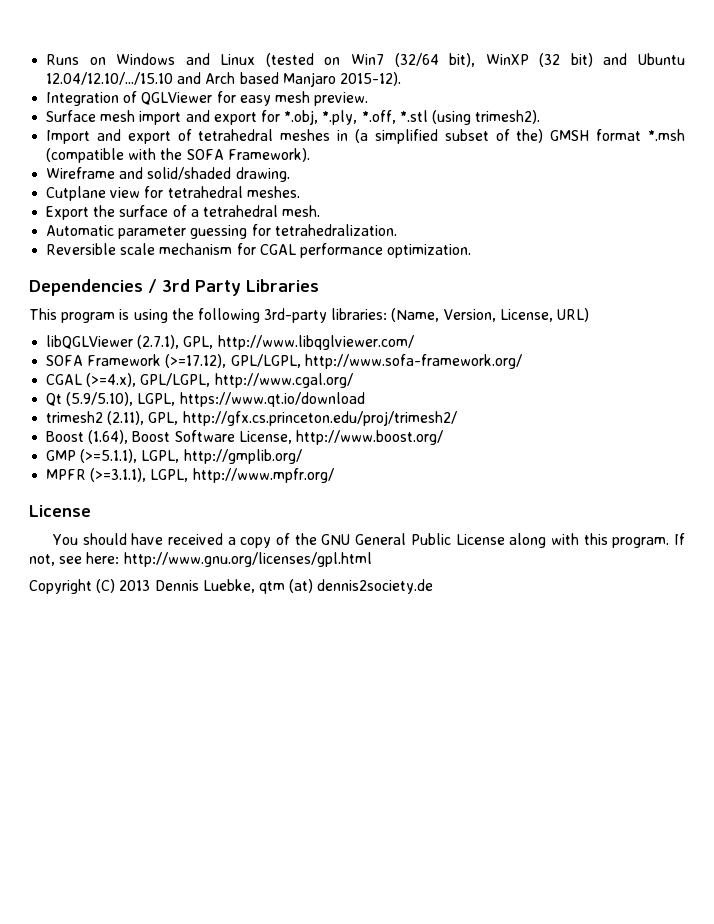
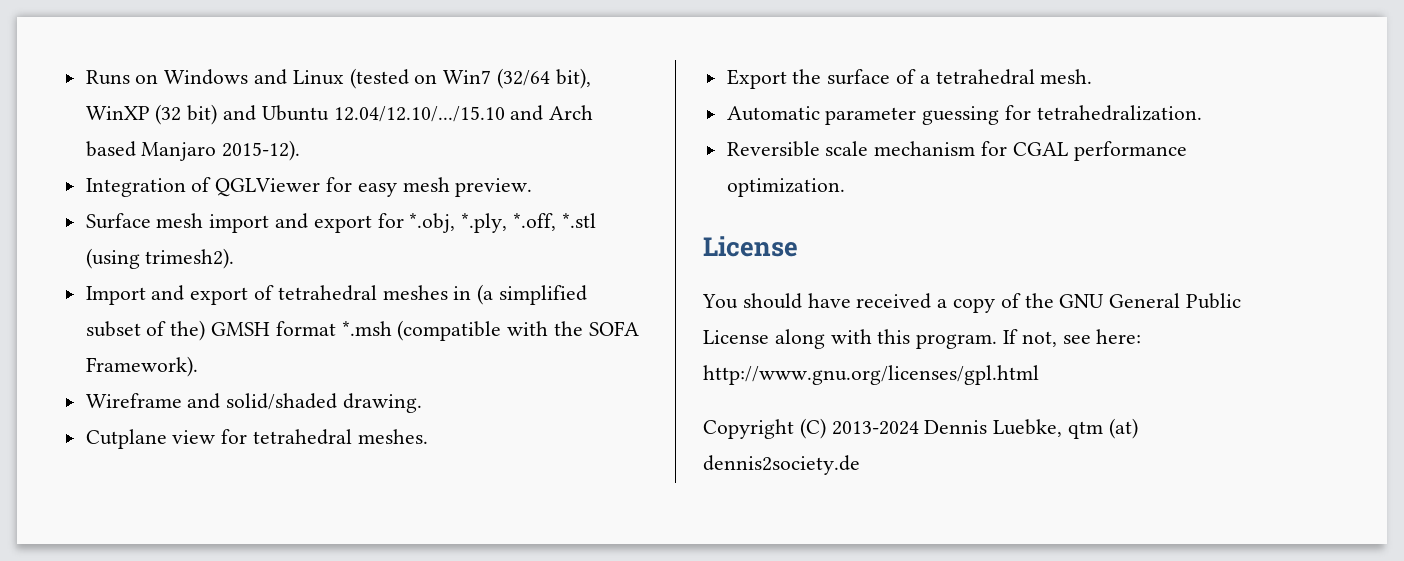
[29,279,319,296] [29,308,590,323] [46,335,414,350] [46,354,522,369] [46,373,353,388] [46,392,365,407] [46,411,457,426] [46,430,443,445] [46,449,302,464] [46,468,334,483] // Dependencies / 3rd Party Libraries // This program is using the following 3rd-party libraries: (Name, Version, License, URL) // libQGLViewer (2.7.1), GPL, http://www.libqglviewer.com/ // SOFA Framework (>=17.12), GPL/LGPL, http://www.sofa-framework.org/ // CGAL (>=4.x), GPL/LGPL, http://www.cgal.org/ // Qt (5.9/5.10), LGPL, https://www.qt.io/download // trimesh2 (2.11), GPL, http://gfx.cs.princeton.edu/proj/trimesh2/ // Boost (1.64), Boost Software License, http://www.boost.org/ // GMP (>=5.1.1), LGPL, http://gmplib.org/ // MPFR (>=3.1.1), LGPL, http://www.mpfr.org/ -> (845, 187) none
[119,580,151,591] 2013 -> [831,421,919,435] 2013-2024

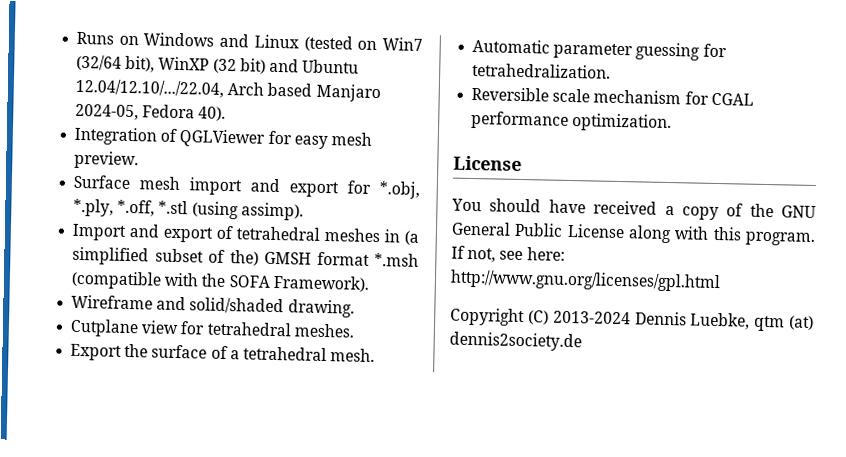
[333,105,544,122] 12.04/12.10/.../15.10 and -> [75,78,225,98] 12.04/12.10/.../22.04,
[222,140,301,161] 2015-12). -> [75,103,227,121] 2024-05, Fedora 40).
[145,248,235,269] trimesh2). -> [240,202,304,221] assimp).

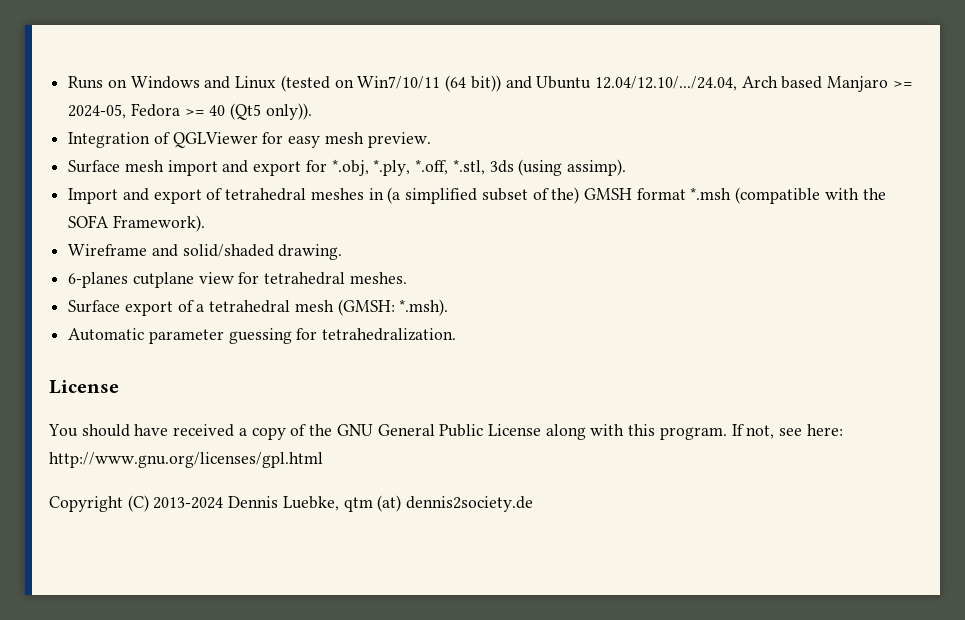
[382,37,423,51] [76,54,266,74] Win7 (32/64 bit), WinXP (32 bit) -> [357,75,501,92] Win7/10/11 (64 bit))
[75,78,225,98] 12.04/12.10/.../22.04, -> [594,76,737,91] 12.04/12.10/.../24.04,
(381, 93) none -> [892,81,913,88] >=
[198,106,227,121] 40). -> [184,103,312,120] >= 40 (Qt5 only)).
[158,200,189,215] *.stl -> [452,159,514,175] *.stl, 3ds
[70,318,140,338] Cutplane -> [68,272,194,288] 6-planes cutplane
[70,343,376,363] Export the surface of a tetrahedral mesh. -> [68,299,449,316] Surface export of a tetrahedral mesh (GMSH: *.msh).
[471,86,754,106] [471,110,673,133] // Reversible scale mechanism for CGAL performance optimization. -> (457, 334) none

